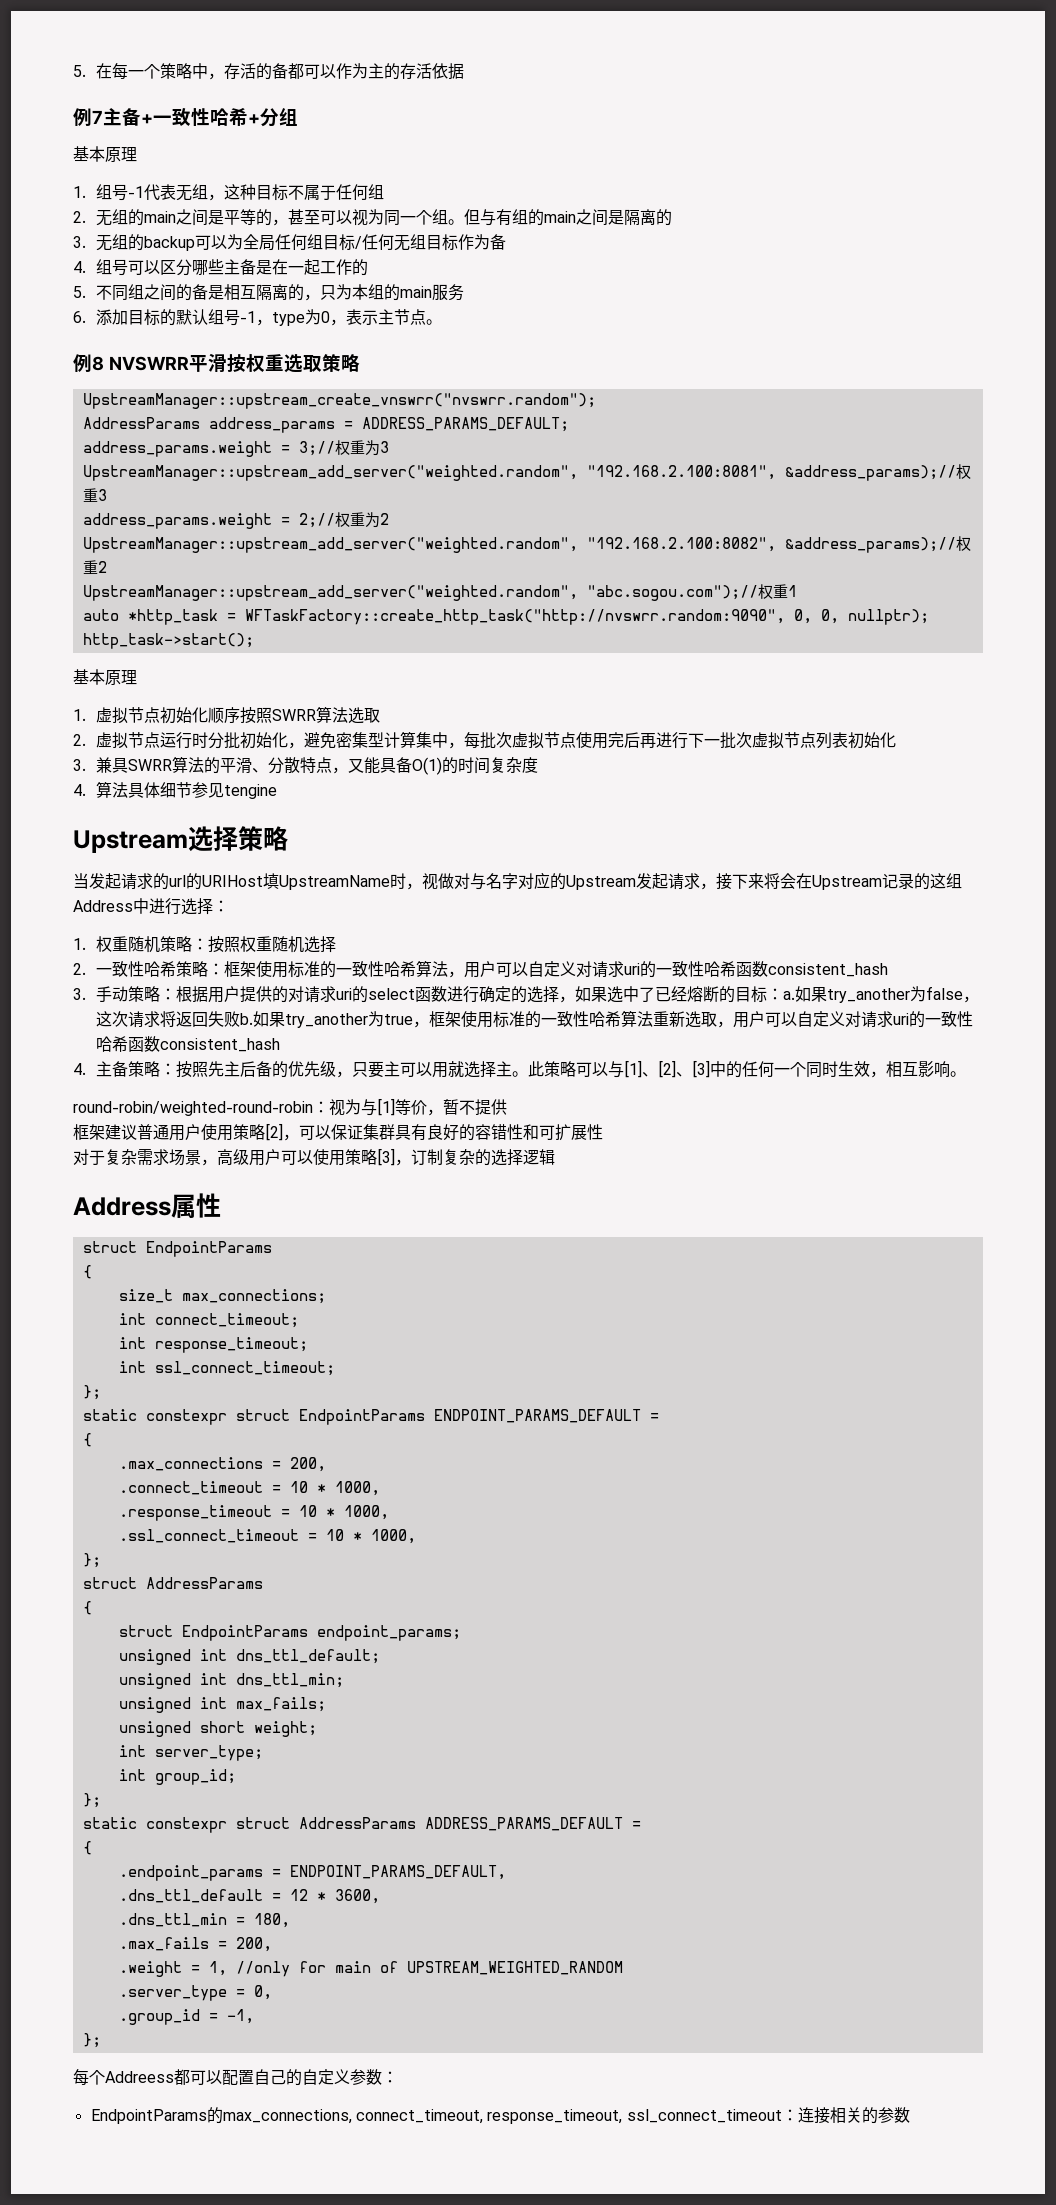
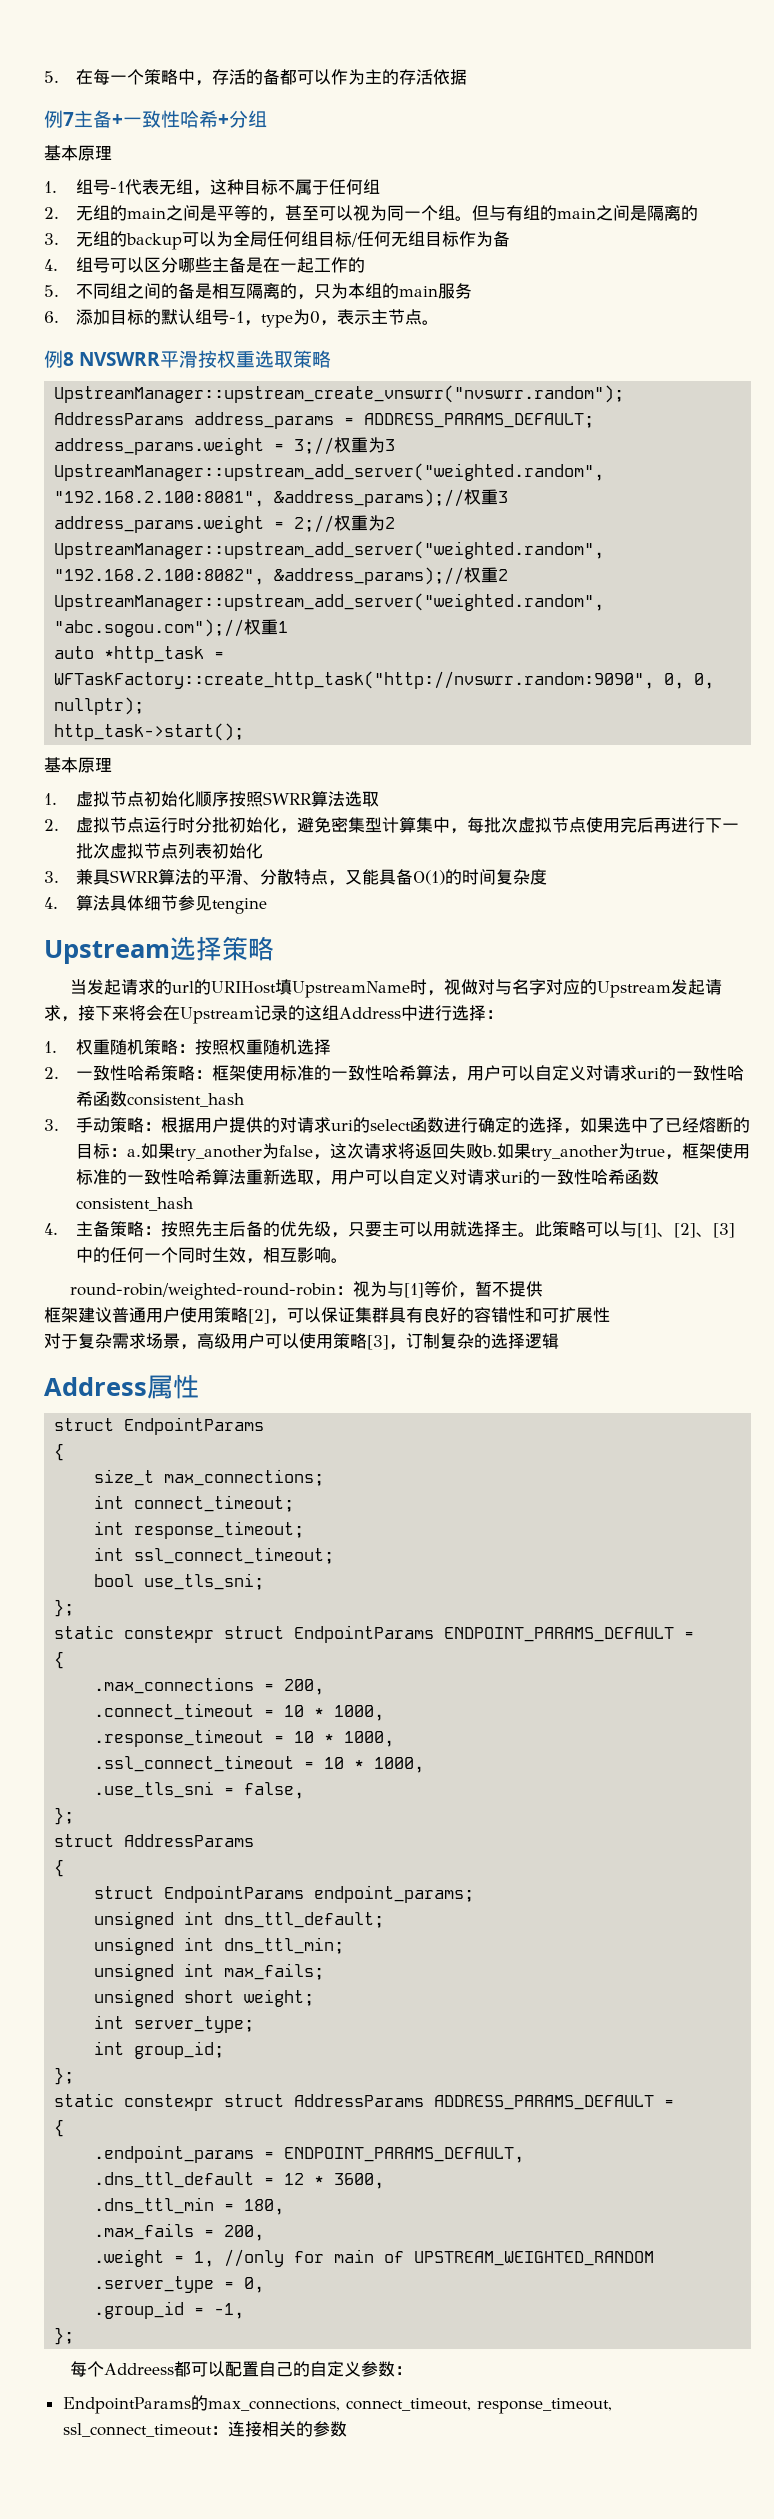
(335, 1368) none -> [94,1573,265,1590] // bool use_tls_sni;
(416, 1536) none -> [94,1781,305,1799] // .use_tls_sni = false,

